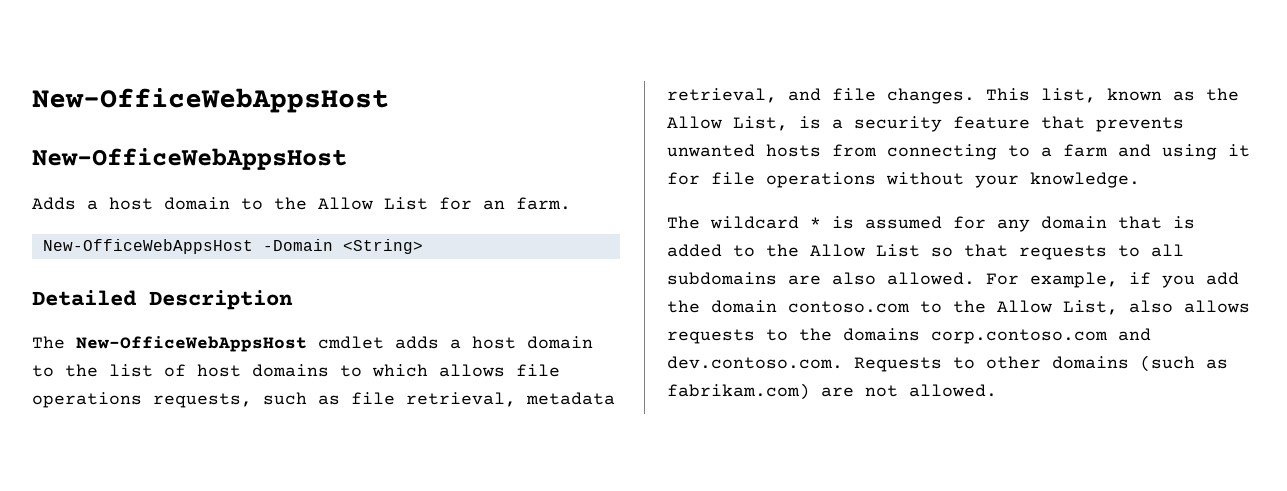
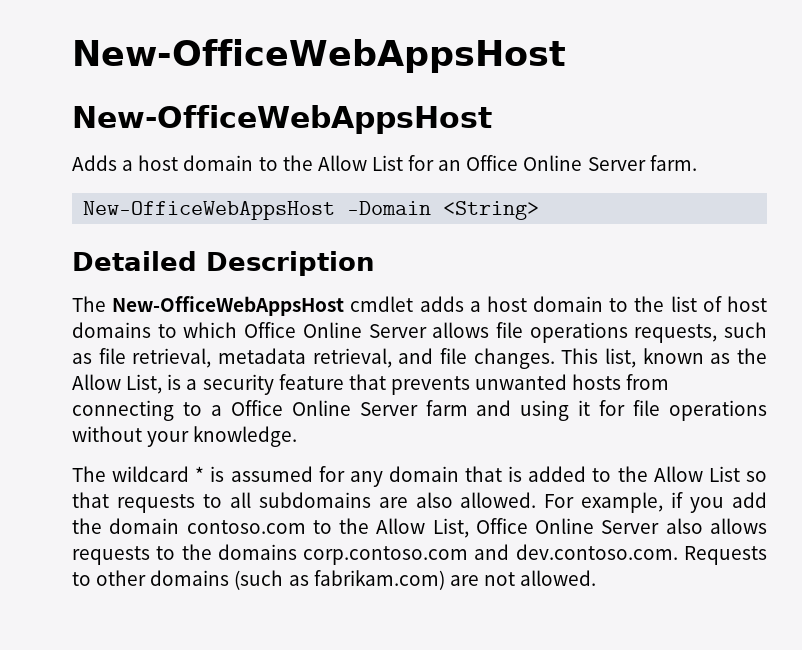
(505, 205) none -> [466,155,646,171] Office Online Server
(428, 370) none -> [244,322,427,338] Office Online Server
(1052, 152) none -> [230,400,418,416] Office Online Server
(1118, 307) none -> [475,518,660,534] Office Online Server

